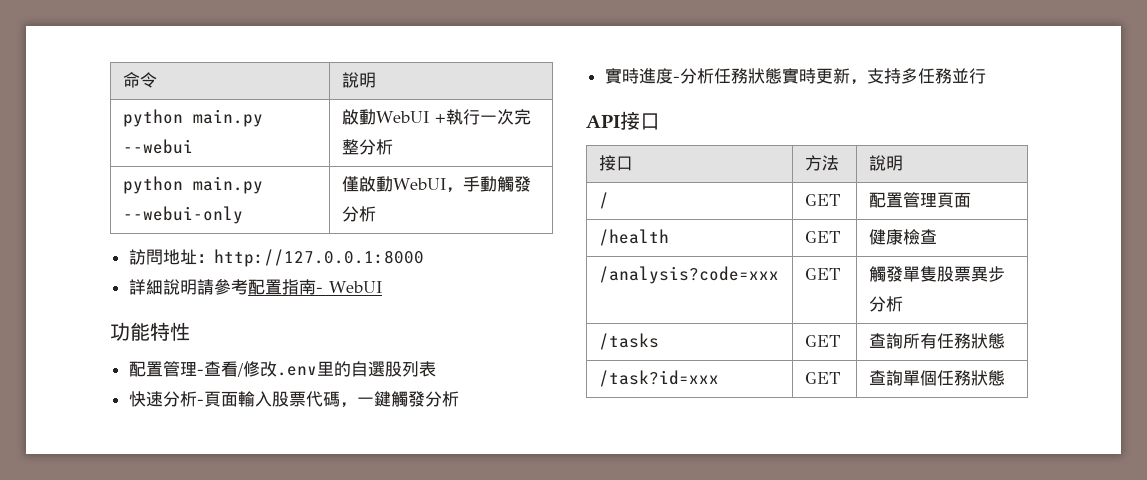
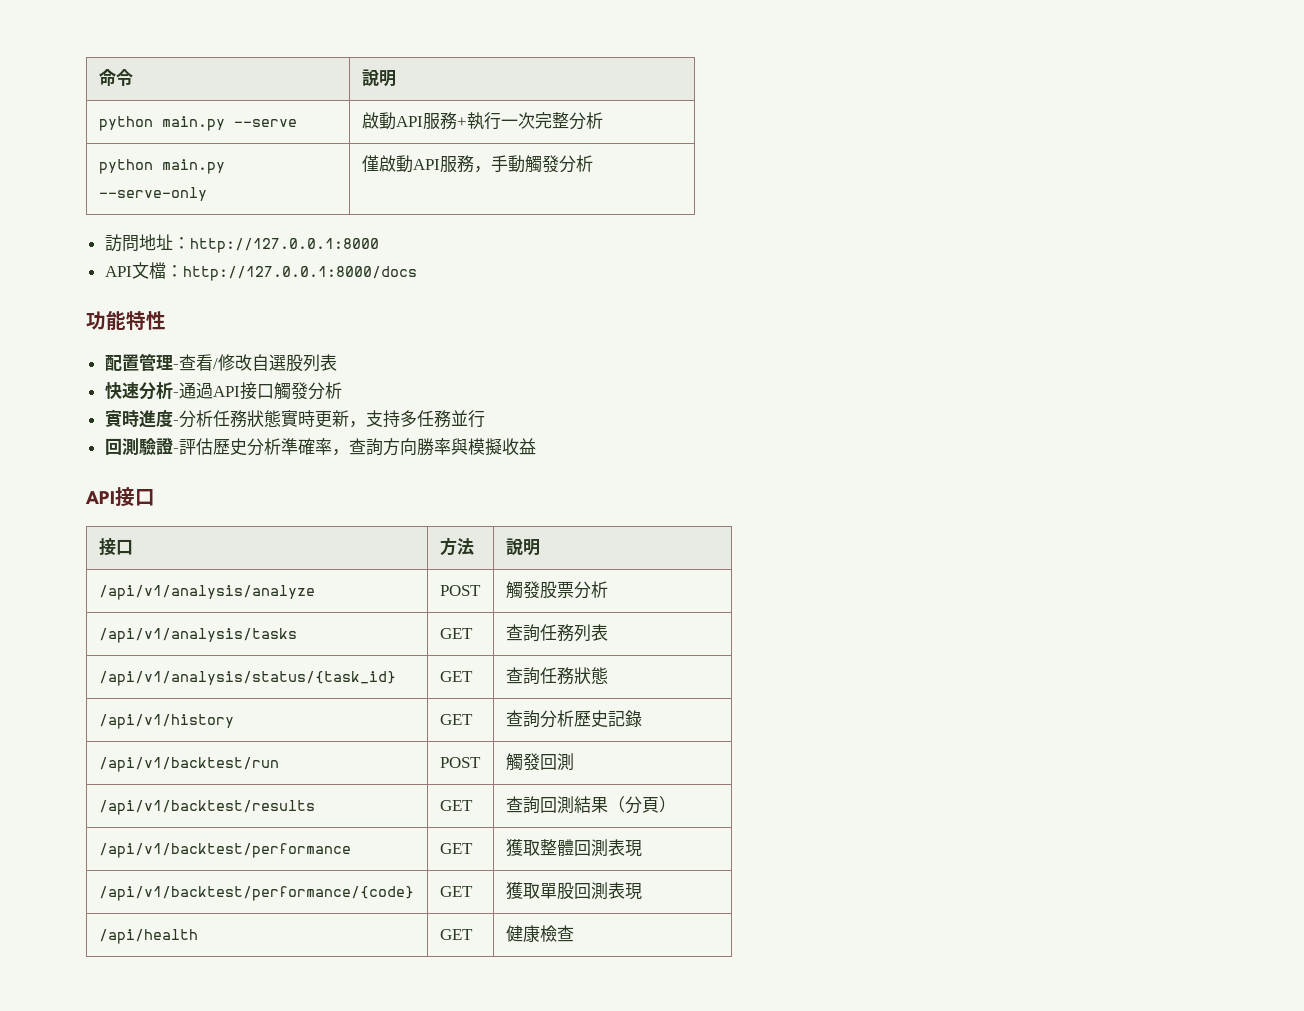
[122,139,193,154] [341,109,429,125] --webui | 啟動WebUI -> [233,119,297,127] [361,112,457,130] --serve | 啟動API服務
[122,206,243,224] --webui-only -> [98,187,207,201] --serve-only
[392,178,446,190] WebUI -> [412,155,474,173] API服務
[128,278,382,295] 詳細說明請參考配置指南- WebUI -> [104,262,417,281] API文檔：http://127.0.0.1:8000/docs
[276,361,351,377] .env里的 -> (252, 362) none
[203,391,391,408] 頁面輸入股票代碼，一鍵 -> [178,382,274,400] 通過API接口
(986, 76) none -> [104,438,536,456] // 回測驗證-評估歷史分析準確率，查詢方向勝率與模擬收益
[598,192,609,209] [804,194,840,206] [868,192,971,208] [598,229,669,246] [804,231,840,243] [868,229,937,245] [598,266,779,284] [804,268,840,280] [868,266,1005,282] [868,296,903,312] [598,333,659,350] [804,335,840,347] [868,333,1005,349] [598,370,719,387] [804,372,840,384] [868,370,1005,386] / | GET | 配置管理頁面 // /health | GET | 健康檢查 // /analysis?code=xxx | GET | 觸發單隻股票異步分析 // /tasks | GET | 查詢所有任務狀態 // /task?id=xxx | GET | 查詢單個任務狀態 -> [98,585,315,600] [439,585,481,596] [505,581,608,599] [98,628,297,643] [439,628,473,639] [505,624,608,642] [98,671,396,686] [439,671,473,682] [505,667,608,685] [98,714,234,729] [439,714,473,725] [505,710,642,728] [98,757,279,772] [439,757,481,768] [505,753,574,771] [98,800,315,815] [439,800,473,811] [505,796,676,814] [98,843,351,858] [439,843,473,854] [505,839,642,857] [98,886,414,901] [439,886,473,897] [505,882,642,900] [98,929,198,944] [439,929,473,940] [505,925,574,943] /api/v1/analysis/analyze | POST | 觸發股票分析 // /api/v1/analysis/tasks | GET | 查詢任務列表 // /api/v1/analysis/status/{task_id} | GET | 查詢任務狀態 // /api/v1/history | GET | 查詢分析歷史記錄 // /api/v1/backtest/run | POST | 觸發回測 // /api/v1/backtest/results | GET | 查詢回測結果（分頁） // /api/v1/backtest/performance | GET | 獲取整體回測表現 // /api/v1/backtest/performance/{code} | GET | 獲取單股回測表現 // /api/health | GET | 健康檢查

